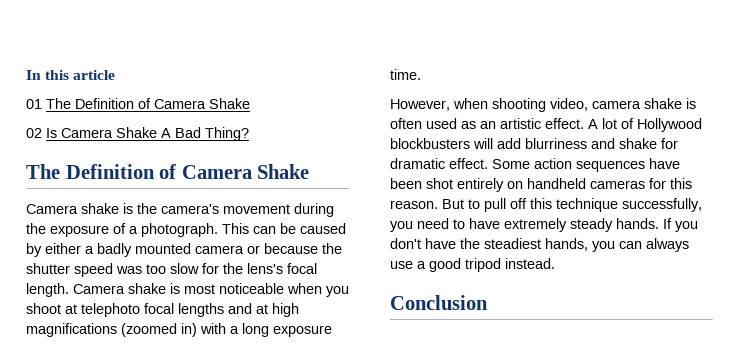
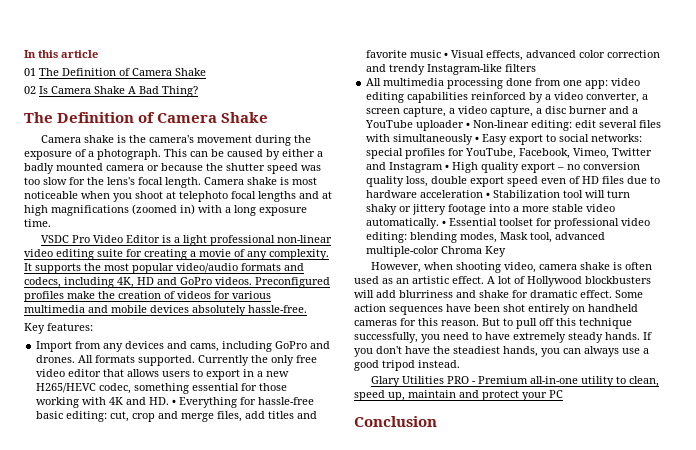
(421, 74) none -> [41,235,333,246] [24,249,329,260] [24,263,304,274] [24,277,330,288] [24,291,271,302] [24,305,307,316] [24,323,93,334] [36,341,331,352] [36,355,318,366] [36,369,290,380] [36,383,288,394] [36,397,315,408] [36,411,318,422] [366,50,661,61] [366,64,537,75] [366,78,641,89] [366,92,649,103] [366,106,639,117] [365,120,662,131] [366,134,643,145] [366,148,653,159] [366,162,641,173] [366,176,661,187] [366,190,631,198] [366,204,616,215] [366,218,651,229] [366,232,606,243] [366,246,507,257] // VSDC Pro Video Editor is a light professional non-linear video editing suite for creating a movie of any complexity. It supports the most popular video/audio formats and codecs, including 4K, HD and GoPro videos. Preconfigured profiles make the creation of videos for various multimedia and mobile devices absolutely hassle-free. // Key features: // Import from any devices and cams, including GoPro and drones. All formats supported. Сurrently the only free video editor that allows users to export in a new H265/HEVC codec, something essential for those working with 4K and HD. • Everything for hassle-free basic editing: cut, crop and merge files, add titles and favorite music • Visual effects, advanced color correction and trendy Instagram-like filters // All multimedia processing done from one app: video editing capabilities reinforced by a video converter, a screen capture, a video capture, a disc burner and a YouTube uploader • Non-linear editing: edit several files with simultaneously • Easy export to social networks: special profiles for YouTube, Facebook, Vimeo, Twitter and Instagram • High quality export – no conversion quality loss, double export speed even of HD files due to hardware acceleration • Stabilization tool will turn shaky or jittery footage into a more stable video automatically. • Essential toolset for professional video editing: blending modes, Mask tool, advanced multiple-color Chroma Key
(555, 263) none -> [371,376,660,387] [354,390,563,401] // Glary Utilities PRO - Premium all-in-one utility to clean, speed up, maintain and protect your PC

